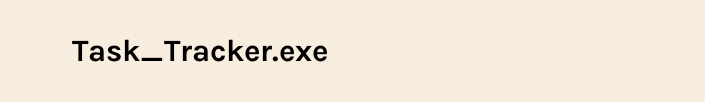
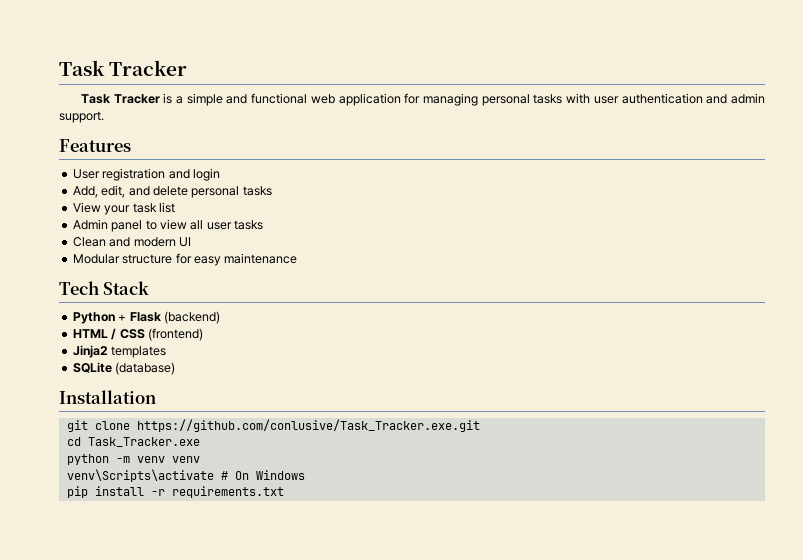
[72,39,328,62] Task_Tracker.exe -> [59,60,188,76] [80,93,765,106] [59,111,104,123] [59,139,131,152] [72,168,220,181] [72,185,272,198] [72,202,175,215] [72,219,263,232] [72,237,191,247] [72,253,298,266] [59,281,150,295] [72,311,220,324] [72,328,203,341] [72,345,167,358] [72,362,176,375] [59,390,156,404] [66,419,480,432] [66,437,200,447] [66,454,200,465] [66,469,305,482] [66,486,284,498] Task Tracker // Task Tracker is a simple and functional web application for managing personal tasks with user authentication and admin support. // Features // User registration and login // Add, edit, and delete personal tasks // View your task list // Admin panel to view all user tasks // Clean and modern UI // Modular structure for easy maintenance // Tech Stack // Python + Flask (backend) // HTML / CSS (frontend) // Jinja2 templates // SQLite (database) // Installation // git clone https://github.com/conlusive/Task_Tracker.exe.git // cd Task_Tracker.exe // python -m venv venv // venv\Scripts\activate # On Windows // pip install -r requirements.txt

